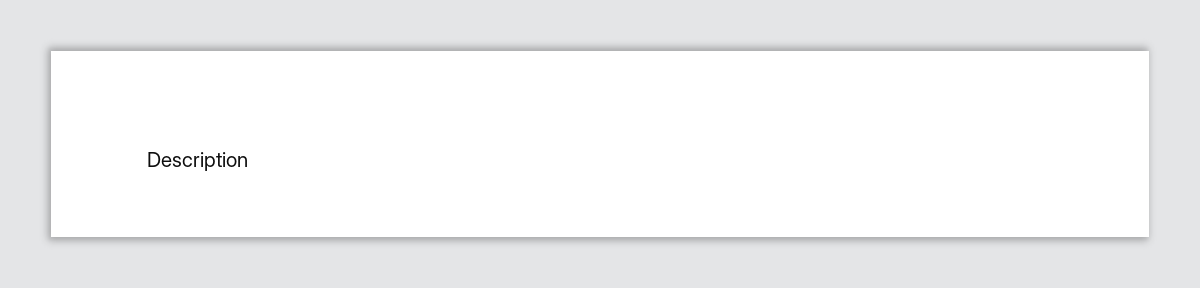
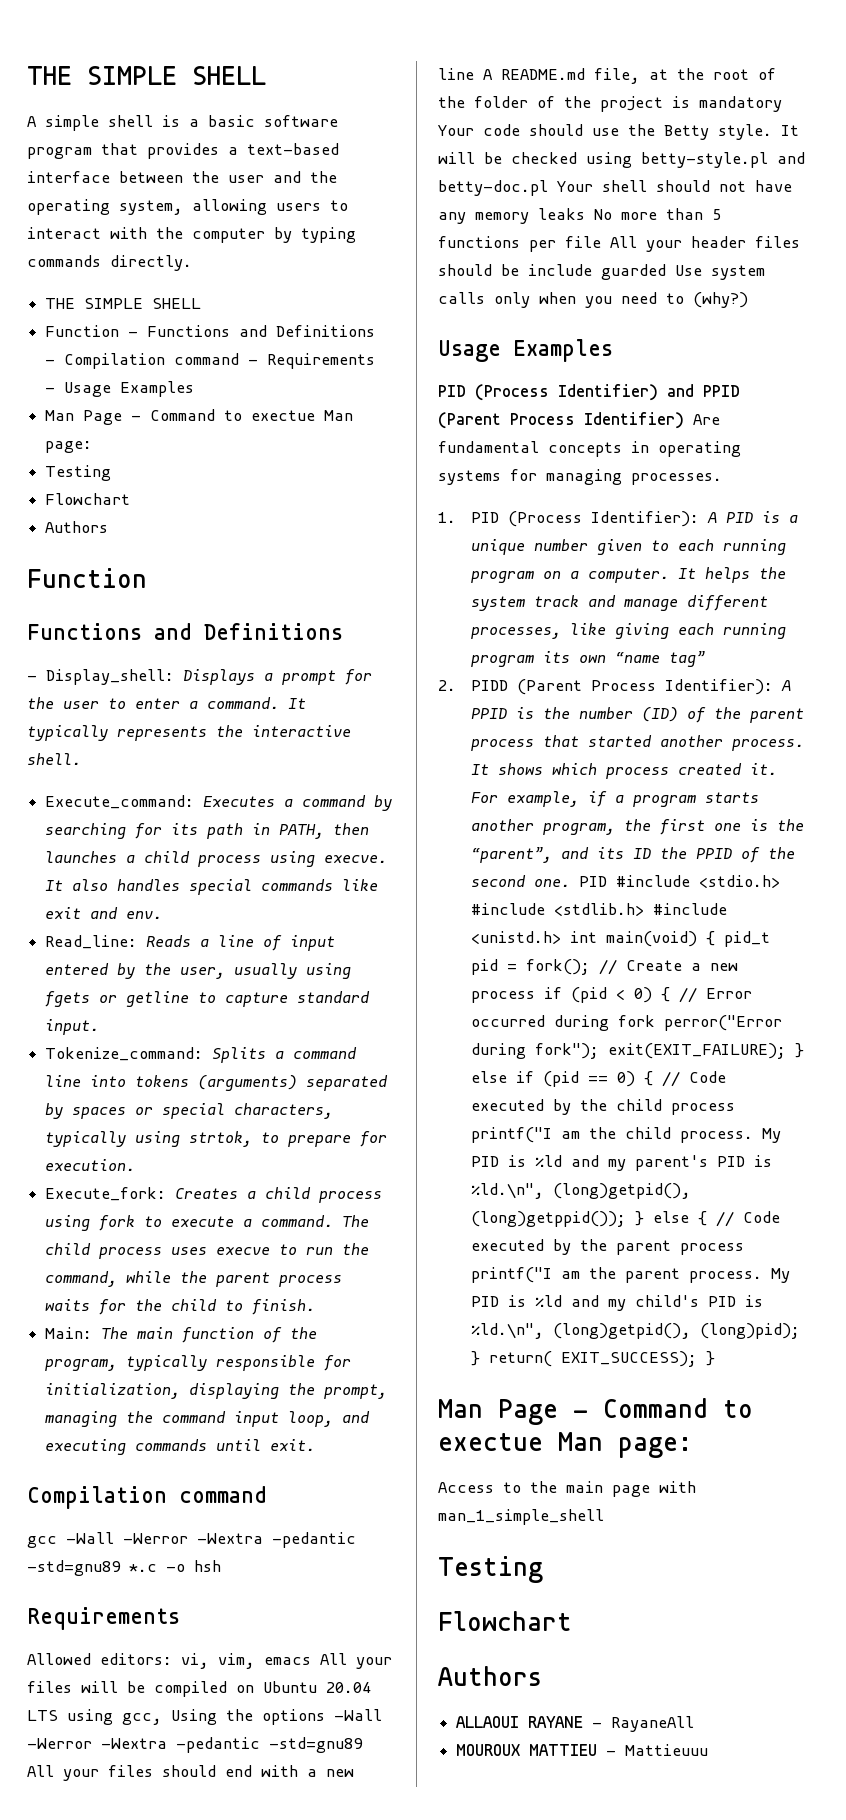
[147,152,248,171] Description -> [27,66,266,85] [27,115,338,131] [27,143,339,159] [27,171,337,183] [27,199,348,215] [27,227,356,243] [27,255,192,271] [45,298,202,309] [45,325,376,337] [45,353,376,369] [45,381,195,397] [45,409,354,425] [45,441,93,453] [45,465,112,481] [45,493,131,505] [45,521,109,533] [27,568,147,588] [27,623,343,640] [27,669,372,685] [27,697,306,709] [27,725,351,741] [27,753,81,765] [45,795,393,811] [45,823,370,839] [45,851,388,867] [45,879,379,895] [45,907,163,920] [45,935,336,951] [45,963,352,979] [45,991,371,1007] [45,1019,100,1035] [45,1047,358,1063] [45,1075,389,1091] [45,1103,334,1119] [45,1131,388,1147] [45,1159,136,1172] [45,1187,383,1203] [45,1215,370,1231] [45,1243,370,1259] [45,1271,343,1287] [45,1299,316,1315] [45,1327,318,1343] [45,1355,352,1371] [45,1383,388,1399] [45,1411,371,1427] [45,1439,316,1455] [27,1486,267,1509] [27,1532,356,1548] [27,1560,221,1576] [27,1607,180,1630] [27,1653,392,1669] [27,1681,371,1697] [27,1709,382,1725] [27,1737,363,1753] [27,1765,354,1781] [438,68,776,84] [438,96,782,112] [438,124,799,140] [438,152,805,168] [438,180,792,196] [438,208,721,224] [438,236,800,252] [438,264,765,280] [438,292,748,308] [438,339,613,362] [438,384,740,401] [438,412,720,429] [438,441,741,457] [438,469,722,485] [438,511,798,527] [470,539,786,555] [470,567,786,583] [470,595,768,611] [470,623,786,639] [470,651,705,667] [438,679,791,695] [470,707,804,723] [470,735,804,751] [470,763,777,779] [470,791,759,807] [470,819,804,835] [470,847,795,863] [470,875,780,888] [470,903,727,916] [470,931,770,947] [470,959,738,975] [470,987,752,1003] [470,1015,782,1031] [470,1043,804,1059] [470,1071,726,1087] [470,1099,735,1115] [470,1127,781,1143] [470,1155,772,1171] [470,1183,691,1199] [470,1211,780,1227] [470,1239,744,1255] [470,1267,790,1283] [470,1295,763,1311] [470,1323,800,1339] [470,1351,715,1367] [438,1398,753,1425] [438,1432,692,1458] [438,1481,696,1497] [438,1509,604,1525] [438,1556,543,1583] [438,1611,572,1631] [438,1666,542,1686] [456,1716,695,1732] [456,1744,709,1756] THE SIMPLE SHELL // A simple shell is a basic software program that provides a text-based interface between the user and the operating system, allowing users to interact with the computer by typing commands directly. // THE SIMPLE SHELL // Function - Functions and Definitions - Compilation command - Requirements - Usage Examples // Man Page - Command to exectue Man page: // Testing // Flowchart // Authors // Function // Functions and Definitions // - Display_shell: Displays a prompt for the user to enter a command. It typically represents the interactive shell. // Execute_command: Executes a command by searching for its path in PATH, then launches a child process using execve. It also handles special commands like exit and env. // Read_line: Reads a line of input entered by the user, usually using fgets or getline to capture standard input. // Tokenize_command: Splits a command line into tokens (arguments) separated by spaces or special characters, typically using strtok, to prepare for execution. // Execute_fork: Creates a child process using fork to execute a command. The child process uses execve to run the command, while the parent process waits for the child to finish. // Main: The main function of the program, typically responsible for initialization, displaying the prompt, managing the command input loop, and executing commands until exit. // Compilation command // gcc -Wall -Werror -Wextra -pedantic -std=gnu89 *.c -o hsh // Requirements // Allowed editors: vi, vim, emacs All your files will be compiled on Ubuntu 20.04 LTS using gcc, Using the options -Wall -Werror -Wextra -pedantic -std=gnu89 All your files should end with a new line A README.md file, at the root of the folder of the project is mandatory Your code should use the Betty style. It will be checked using betty-style.pl and betty-doc.pl Your shell should not have any memory leaks No more than 5 functions per file All your header files should be include guarded Use system calls only when you need to (why?) // Usage Examples // PID (Process Identifier) and PPID (Parent Process Identifier) Are fundamental concepts in operating systems for managing processes. // 1. PID (Process Identifier): A PID is a unique number given to each running program on a computer. It helps the system track and manage different processes, like giving each running program its own “name tag” // 2. PIDD (Parent Process Identifier): A PPID is the number (ID) of the parent process that started another process. It shows which process created it. For example, if a program starts another program, the first one is the “parent”, and its ID the PPID of the second one. PID #include <stdio.h> #include <stdlib.h> #include <unistd.h> int main(void) { pid_t pid = fork(); // Create a new process if (pid < 0) { // Error occurred during fork perror("Error during fork"); exit(EXIT_FAILURE); } else if (pid == 0) { // Code executed by the child process printf("I am the child process. My PID is %ld and my parent's PID is %ld.\n", (long)getpid(), (long)getppid()); } else { // Code executed by the parent process printf("I am the parent process. My PID is %ld and my child's PID is %ld.\n", (long)getpid(), (long)pid); } return( EXIT_SUCCESS); } // Man Page - Command to exectue Man page: // Access to the main page with man_1_simple_shell // Testing // Flowchart // Authors // ALLAOUI RAYANE - RayaneAll // MOUROUX MATTIEU - Mattieuuu

